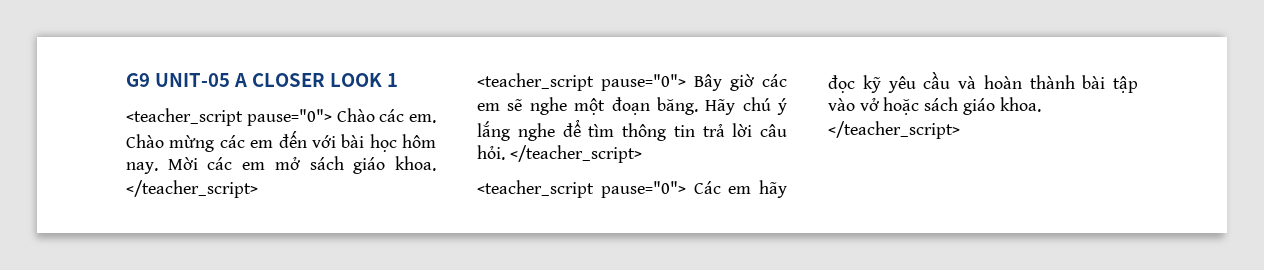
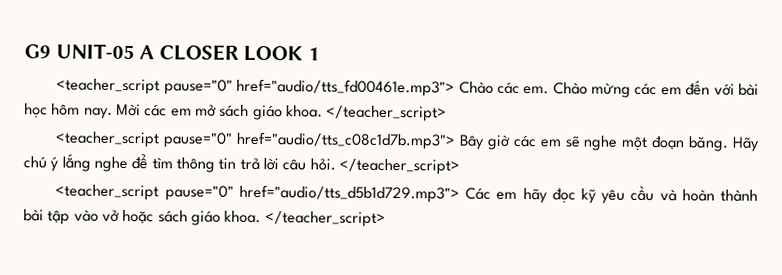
[246,109,332,126] pause="0"> -> [163,78,456,97] pause="0" href="audio/tts_fd00461e.mp3">
[601,74,686,91] pause="0"> -> [163,131,457,150] pause="0" href="audio/tts_c08c1d7b.mp3">
[600,181,686,198] pause="0"> -> [164,184,460,203] pause="0" href="audio/tts_d5b1d729.mp3">

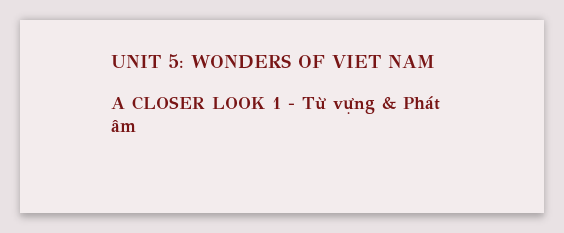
[24,43,320,62] [56,78,759,98] [24,103,448,122] [55,131,760,152] [23,153,460,175] [55,184,758,204] [23,209,386,227] G9 UNIT-05 A CLOSER LOOK 1 // <teacher_script pause="0" href="audio/tts_fd00461e.mp3"> Chào các em. Chào mừng các em đến với bài học hôm nay. Mời các em mở sách giáo khoa. </teacher_script> // <teacher_script pause="0" href="audio/tts_c08c1d7b.mp3"> Bây giờ các em sẽ nghe một đoạn băng. Hãy chú ý lắng nghe để tìm thông tin trả lời câu hỏi. </teacher_script> // <teacher_script pause="0" href="audio/tts_d5b1d729.mp3"> Các em hãy đọc kỹ yêu cầu và hoàn thành bài tập vào vở hoặc sách giáo khoa. </teacher_script> -> [111,54,435,69] [111,96,440,114] [111,120,136,132] UNIT 5: WONDERS OF VIET NAM // A CLOSER LOOK 1 - Từ vựng & Phát âm

